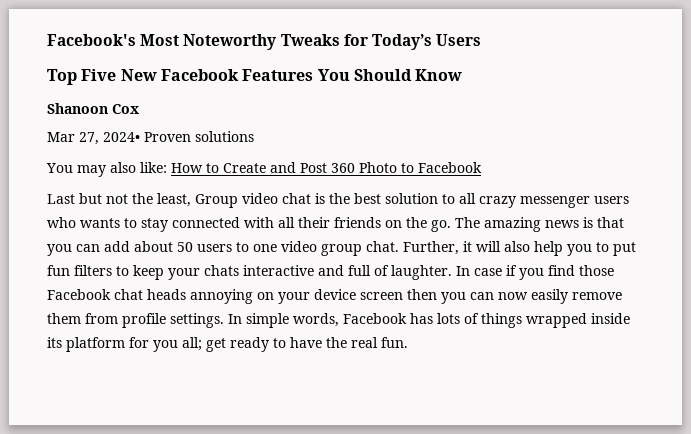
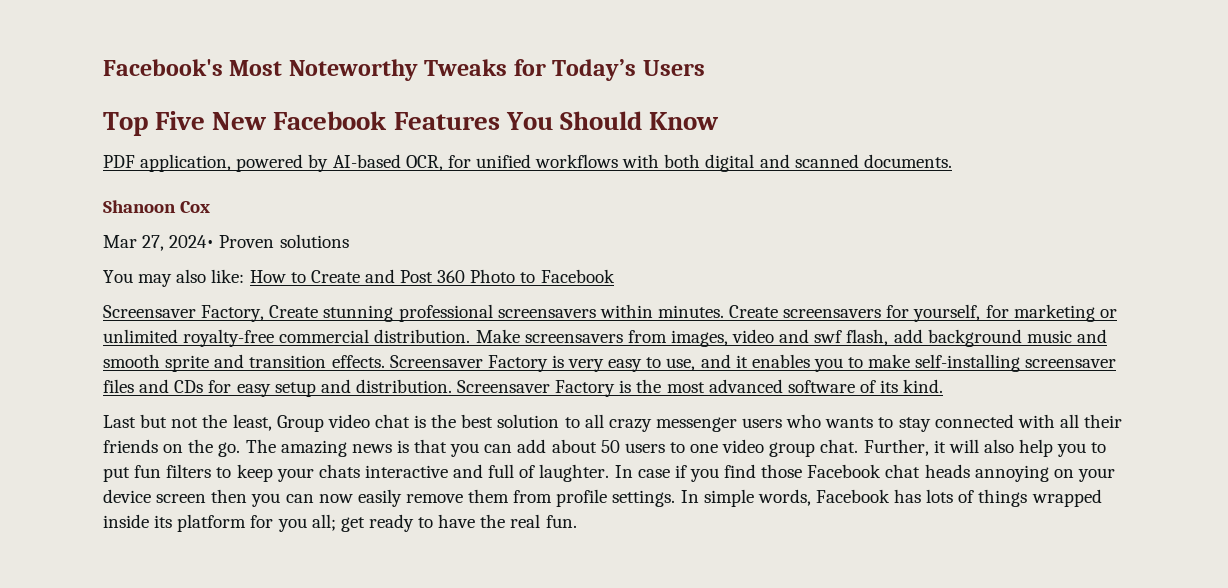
(463, 75) none -> [103,154,952,172] // PDF application, powered by AI-based OCR, for unified workflows with both digital and scanned documents.
(482, 167) none -> [103,304,1117,322] [103,329,1107,347] [103,354,1117,372] [103,379,944,397] // Screensaver Factory, Create stunning professional screensavers within minutes. Create screensavers for yourself, for marketing or unlimited royalty-free commercial distribution. Make screensavers from images, video and swf flash, add background music and smooth sprite and transition effects. Screensaver Factory is very easy to use, and it enables you to make self-installing screensaver files and CDs for easy setup and distribution. Screensaver Factory is the most advanced software of its kind.

